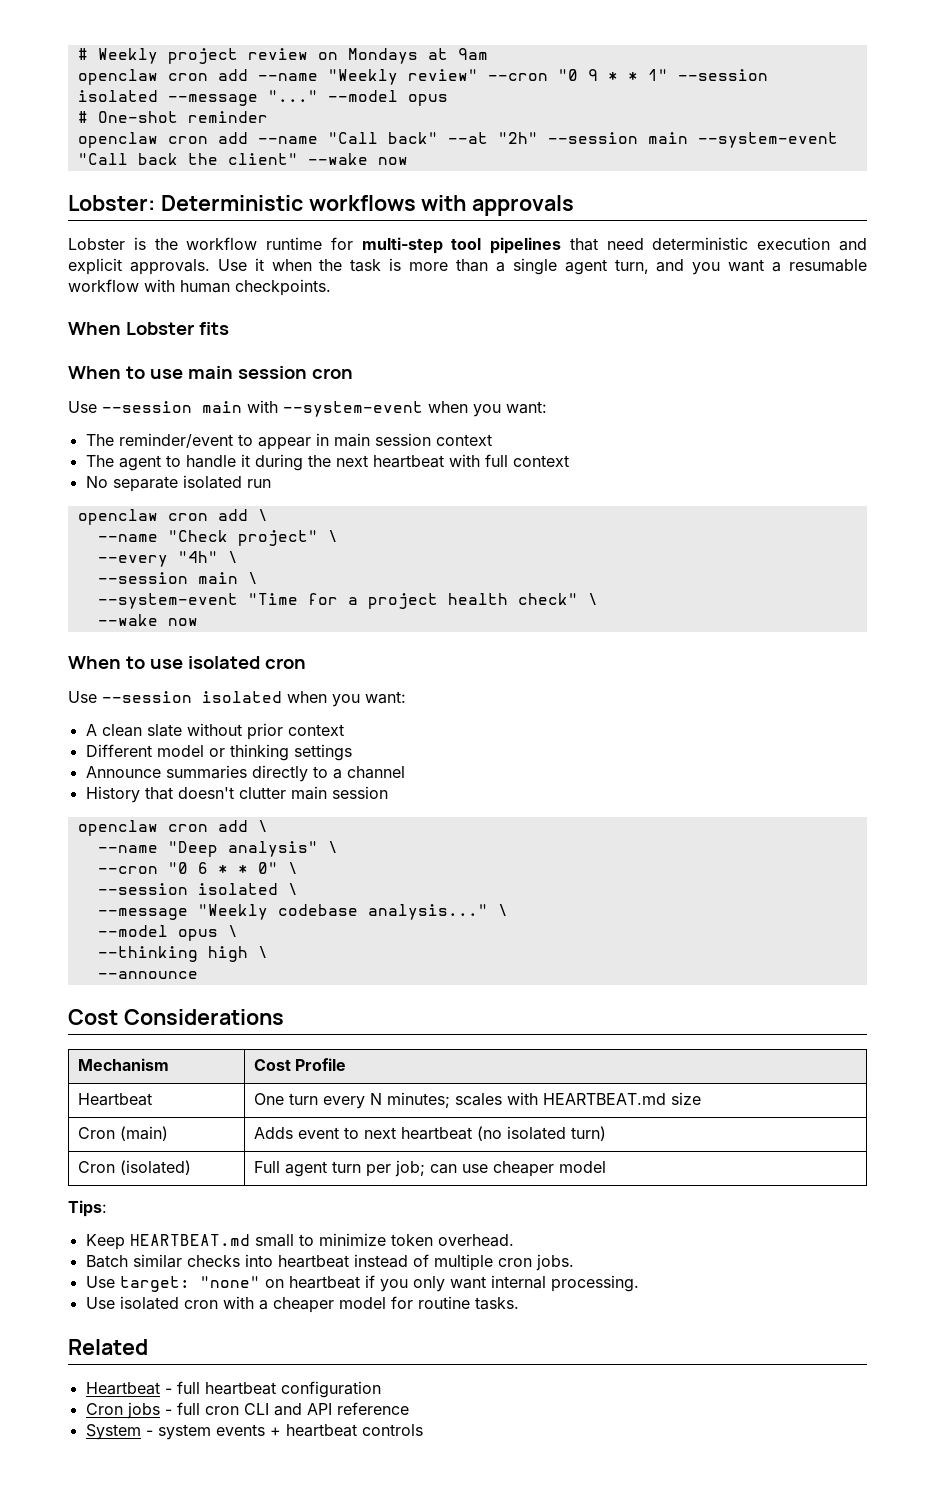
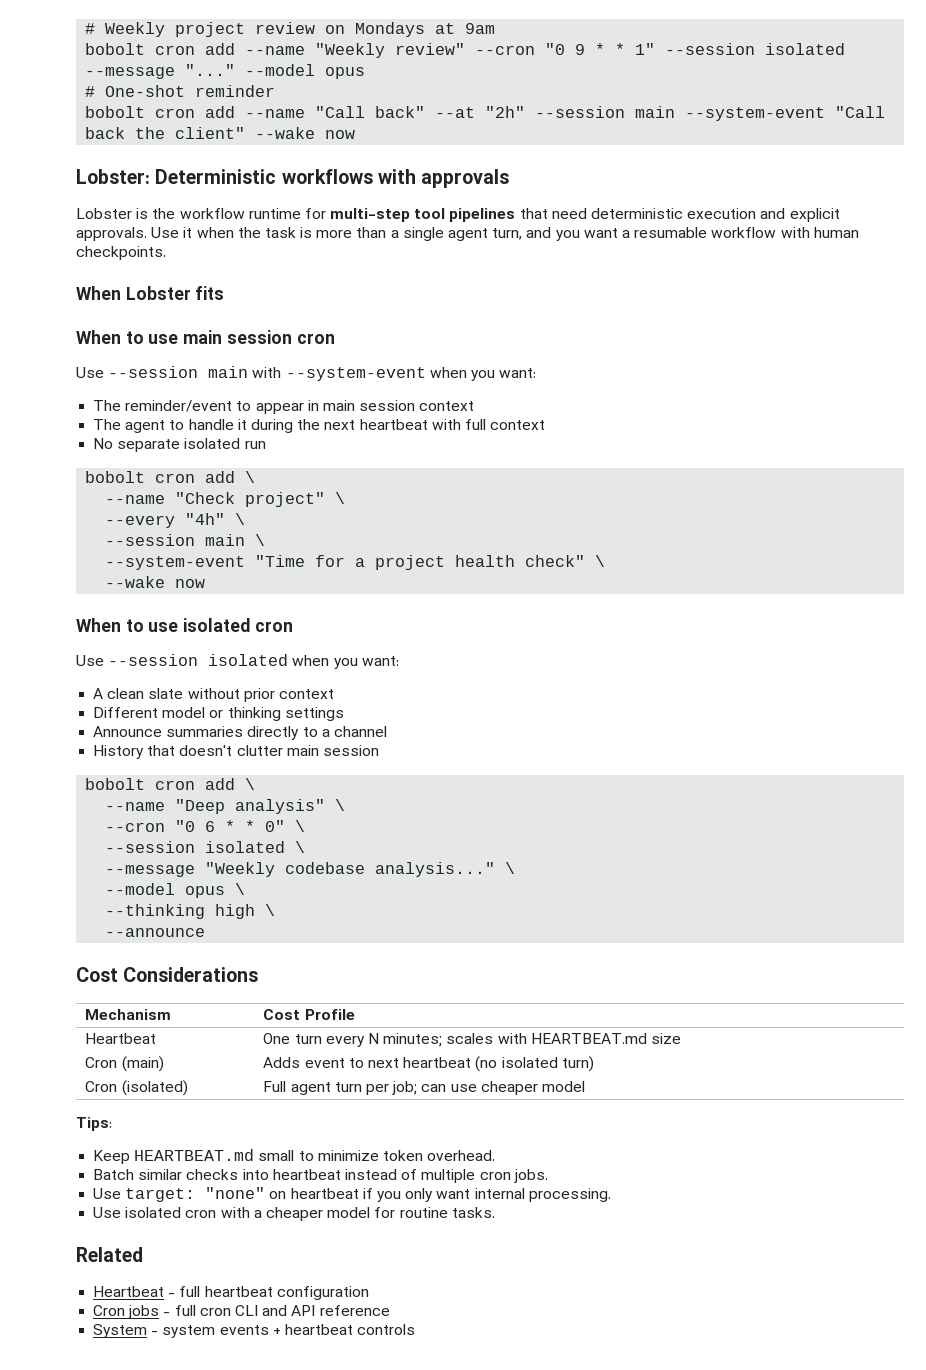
[77,69,158,85] openclaw -> [85,43,146,55] bobolt
[77,132,158,148] openclaw -> [85,106,146,118] bobolt
[77,509,158,525] openclaw -> [85,471,146,483] bobolt
[77,820,158,836] openclaw -> [85,778,146,790] bobolt

